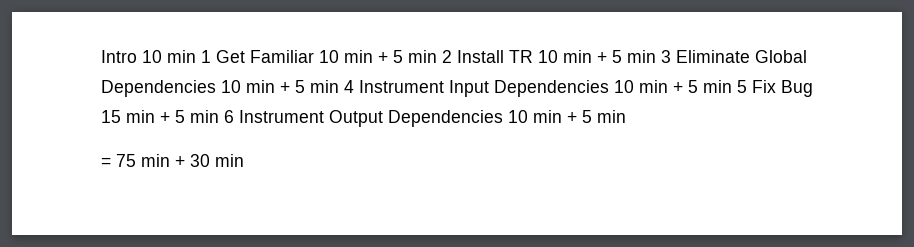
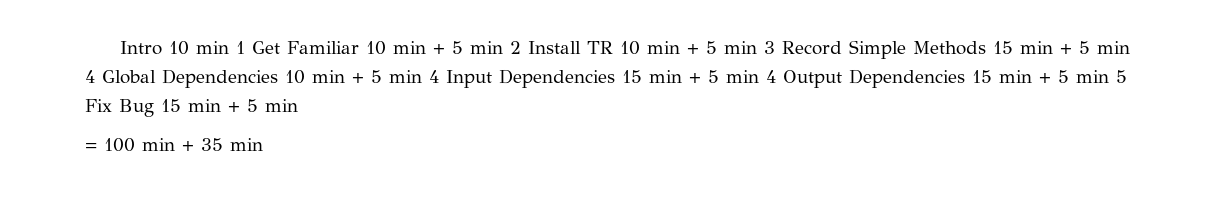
[676,50,750,63] Eliminate -> [781,40,1130,59] [85,70,95,83] Record Simple Methods 15 min + 5 min 4
[359,80,444,93] Instrument -> (439, 76) none
[614,80,634,93] 10 -> [622,69,992,88] 15 min + 5 min 4 Output Dependencies 15
[224,110,626,127] [101,154,244,167] 6 Instrument Output Dependencies 10 min + 5 min // = 75 min + 30 min -> [85,138,263,152] // = 100 min + 35 min

